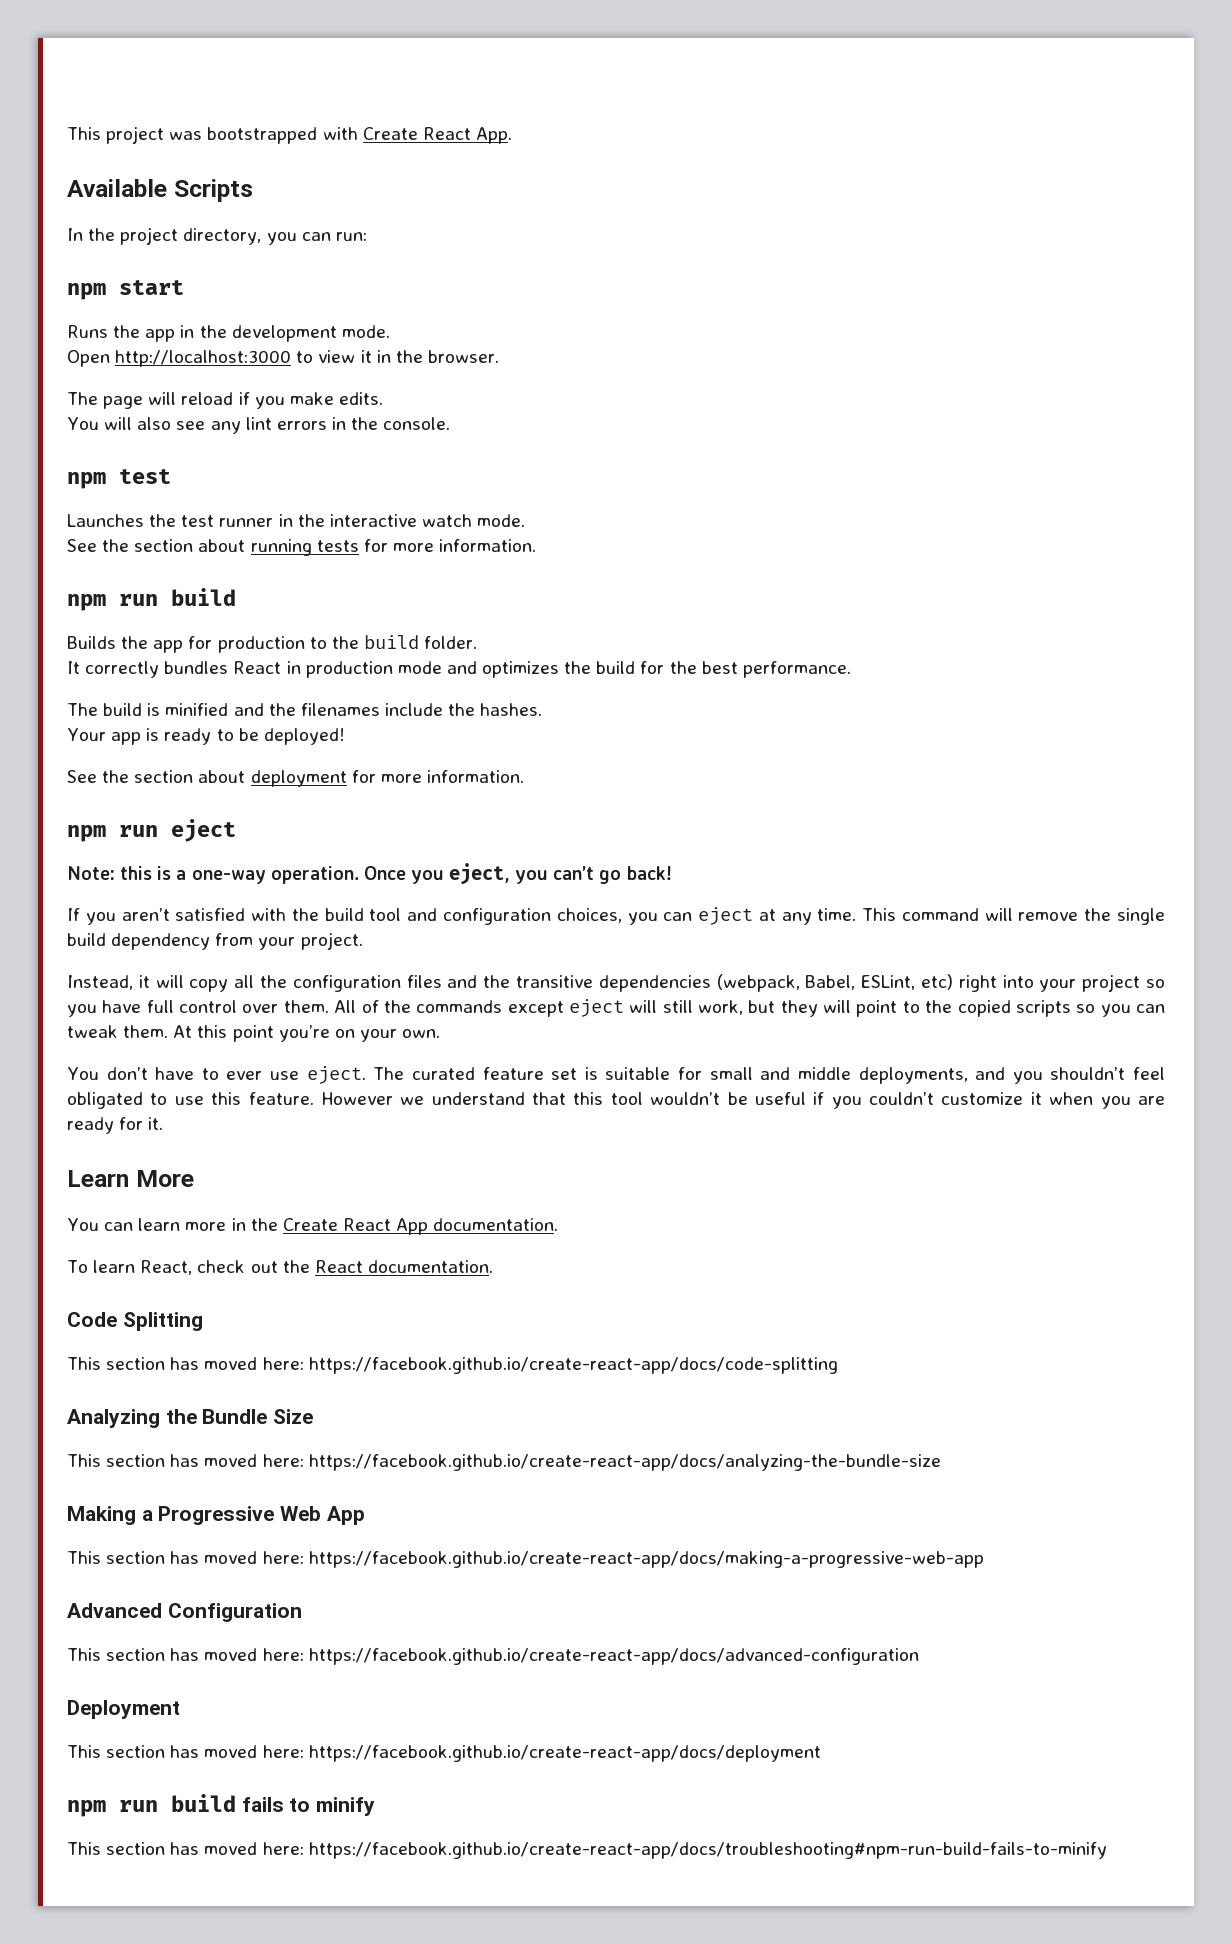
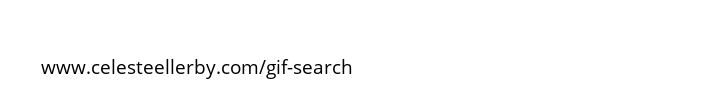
[67,126,512,144] [67,179,253,202] [67,227,367,245] [67,280,184,300] [67,325,390,342] [67,350,499,367] [67,392,383,409] [67,417,451,434] [67,469,171,489] [67,514,526,527] [67,539,537,556] [67,588,236,611] [67,635,478,653] [67,661,851,678] [67,703,543,716] [67,728,345,745] [67,770,524,787] [67,819,236,842] [67,863,672,885] [67,907,1165,925] [67,932,363,950] [67,974,1165,992] [67,999,1165,1017] [67,1025,441,1042] [67,1066,1165,1084] [67,1092,1166,1109] [67,1117,164,1134] [67,1170,194,1187] [67,1218,559,1235] [67,1260,493,1275] [67,1312,203,1331] [67,1357,838,1374] [67,1409,314,1428] [67,1454,941,1471] [67,1506,365,1525] [67,1551,984,1568] [67,1603,302,1622] [67,1648,919,1665] [67,1700,180,1719] [67,1745,821,1762] [67,1794,376,1817] [67,1842,1107,1859] This project was bootstrapped with Create React App. // Available Scripts // In the project directory, you can run: // npm start // Runs the app in the development mode. // Open http://localhost:3000 to view it in the browser. // The page will reload if you make edits. // You will also see any lint errors in the console. // npm test // Launches the test runner in the interactive watch mode. // See the section about running tests for more information. // npm run build // Builds the app for production to the build folder. // It correctly bundles React in production mode and optimizes the build for the best performance. // The build is minified and the filenames include the hashes. // Your app is ready to be deployed! // See the section about deployment for more information. // npm run eject // Note: this is a one-way operation. Once you eject, you can’t go back! // If you aren’t satisfied with the build tool and configuration choices, you can eject at any time. This command will remove the single build dependency from your project. // Instead, it will copy all the configuration files and the transitive dependencies (webpack, Babel, ESLint, etc) right into your project so you have full control over them. All of the commands except eject will still work, but they will point to the copied scripts so you can tweak them. At this point you’re on your own. // You don’t have to ever use eject. The curated feature set is suitable for small and middle deployments, and you shouldn’t feel obligated to use this feature. However we understand that this tool wouldn’t be useful if you couldn’t customize it when you are ready for it. // Learn More // You can learn more in the Create React App documentation. // To learn React, check out the React documentation. // Code Splitting // This section has moved here: https://facebook.github.io/create-react-app/docs/code-splitting // Analyzing the Bundle Size // This section has moved here: https://facebook.github.io/create-react-app/docs/analyzing-the-bundle-size // Making a Progressive Web App // This section has moved here: https://facebook.github.io/create-react-app/docs/making-a-progressive-web-app // Advanced Configuration // This section has moved here: https://facebook.github.io/create-react-app/docs/advanced-configuration // Deployment // This section has moved here: https://facebook.github.io/create-react-app/docs/deployment // npm run build fails to minify // This section has moved here: https://facebook.github.io/create-react-app/docs/troubleshooting#npm-run-build-fails-to-minify -> [41,59,353,79] www.celesteellerby.com/gif-search

